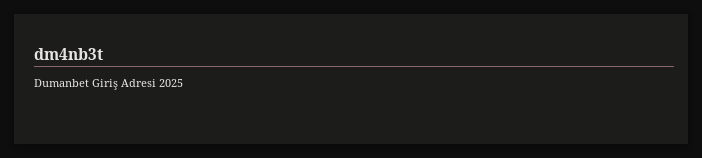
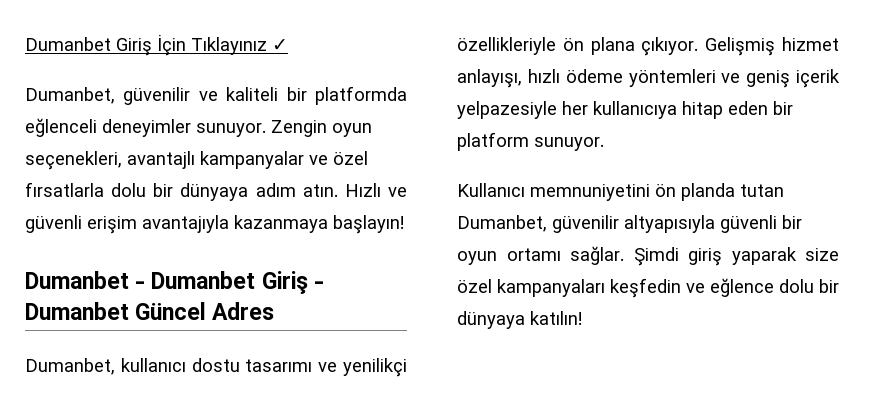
[34,48,103,60] [34,79,183,90] dm4nb3t // Dumanbet Giriş Adresi 2025 -> [25,34,288,56] [25,86,407,105] [25,118,372,137] [25,151,368,170] [25,182,408,201] [25,215,404,234] [25,271,324,294] [25,302,275,320] [25,358,408,377] [457,37,839,56] [457,69,840,88] [457,101,793,119] [457,132,604,151] [457,183,784,201] [457,215,802,233] [457,246,839,266] [457,278,839,298] [457,311,582,329] Dumanbet Giriş İçin Tıklayınız ✓ // Dumanbet, güvenilir ve kaliteli bir platformda eğlenceli deneyimler sunuyor. Zengin oyun seçenekleri, avantajlı kampanyalar ve özel fırsatlarla dolu bir dünyaya adım atın. Hızlı ve güvenli erişim avantajıyla kazanmaya başlayın! // Dumanbet - Dumanbet Giriş - Dumanbet Güncel Adres // Dumanbet, kullanıcı dostu tasarımı ve yenilikçi özellikleriyle ön plana çıkıyor. Gelişmiş hizmet anlayışı, hızlı ödeme yöntemleri ve geniş içerik yelpazesiyle her kullanıcıya hitap eden bir platform sunuyor. // Kullanıcı memnuniyetini ön planda tutan Dumanbet, güvenilir altyapısıyla güvenli bir oyun ortamı sağlar. Şimdi giriş yaparak size özel kampanyaları keşfedin ve eğlence dolu bir dünyaya katılın!

